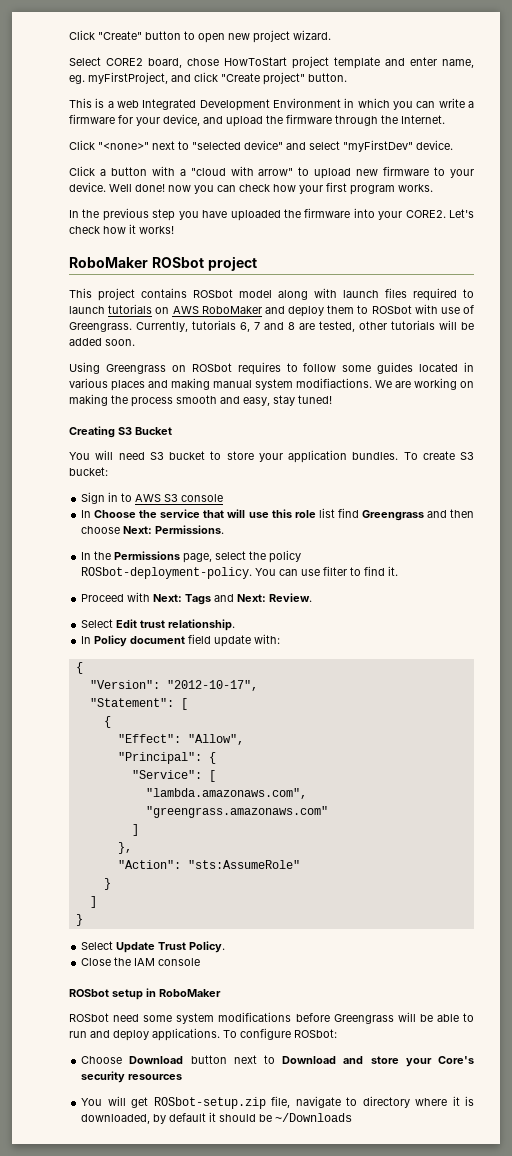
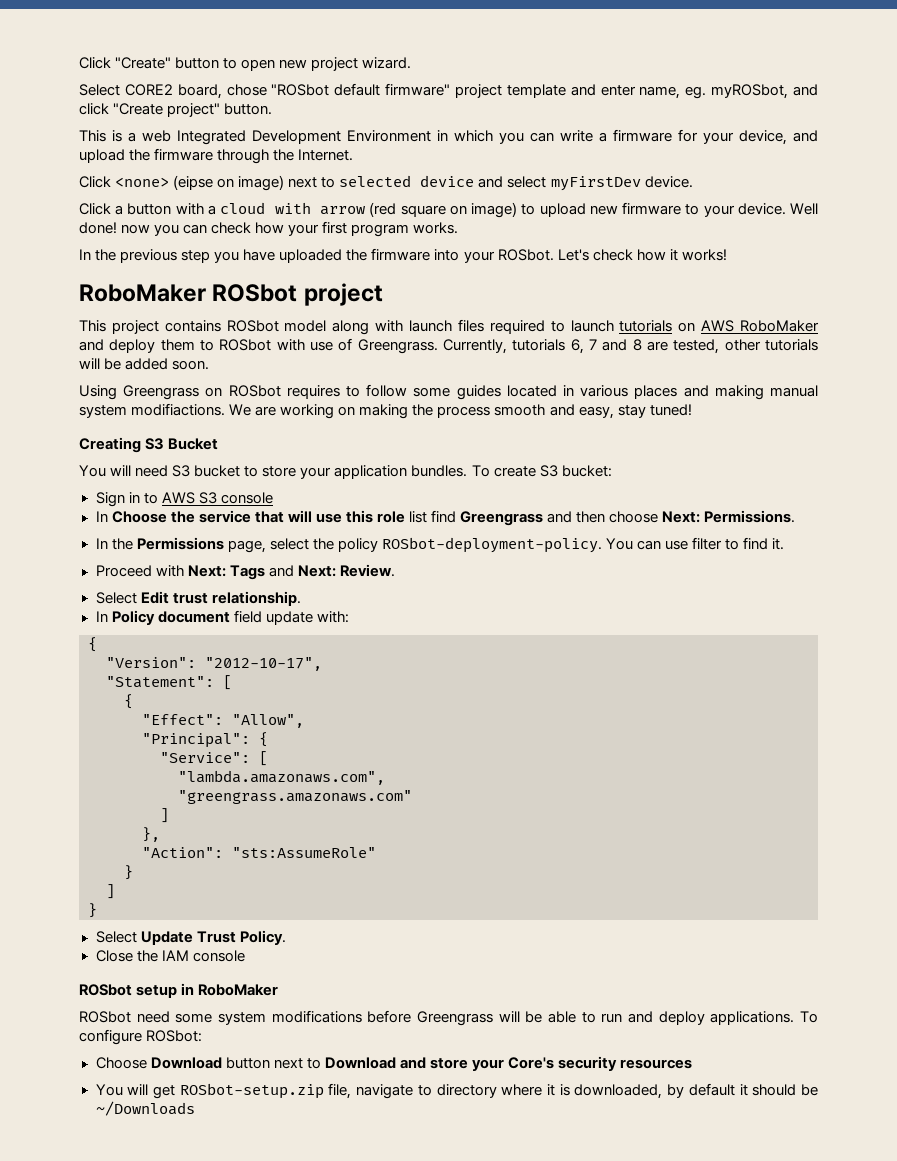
[224,57,287,66] HowToStart -> [271,83,451,96] "ROSbot default firmware"
[88,72,168,84] myFirstProject, -> [711,84,789,99] myROSbot,
[98,140,283,150] "<none>" next to "selected device" -> [115,175,475,191] <none> (eipse on image) next to selected device
[343,140,413,152] "myFirstDev" -> [550,176,641,191] myFirstDev
[190,166,294,176] "cloud with arrow" -> [220,202,518,218] cloud with arrow (red square on image)
[405,210,446,218] CORE2. -> [497,249,554,261] ROSbot.

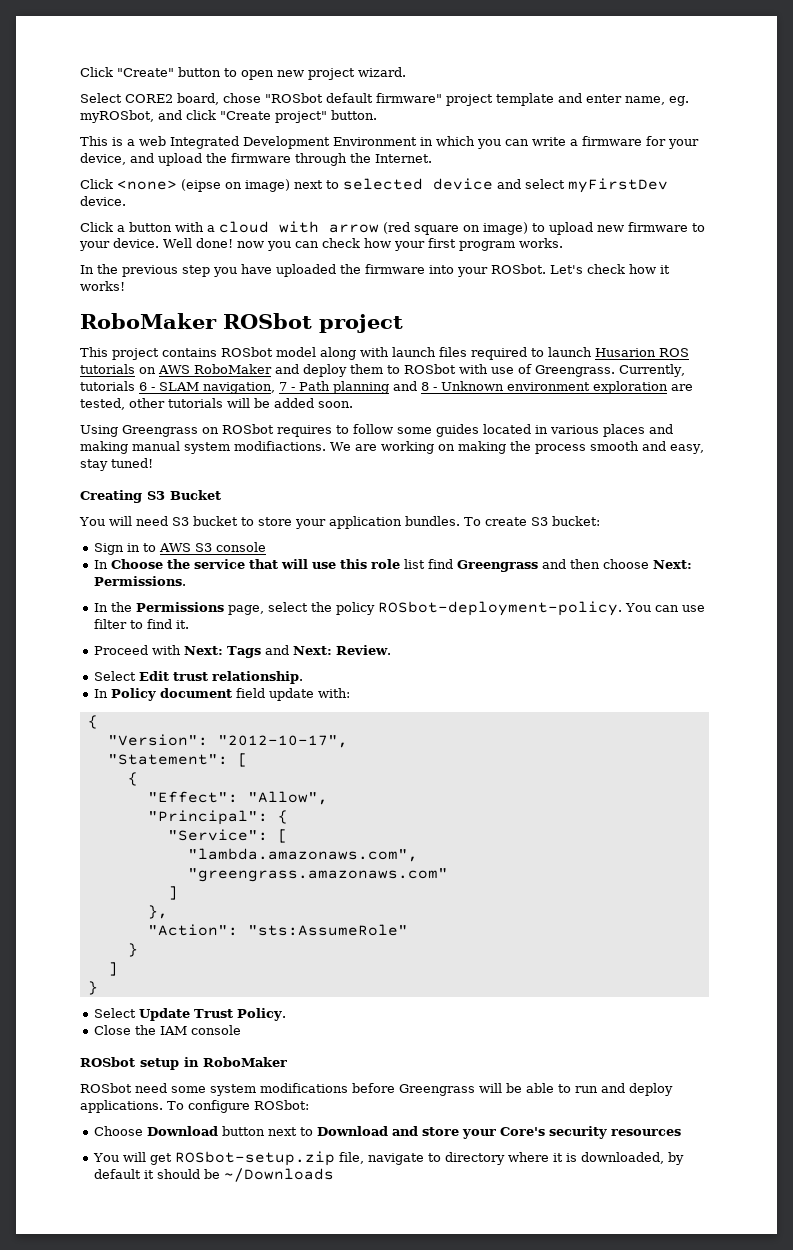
(614, 326) none -> [595,348,689,357] Husarion ROS
[570,339,642,354] 6, 7 and 8 -> [139,381,668,394] 6 - SLAM navigation, 7 - Path planning and 8 - Unknown environment exploration

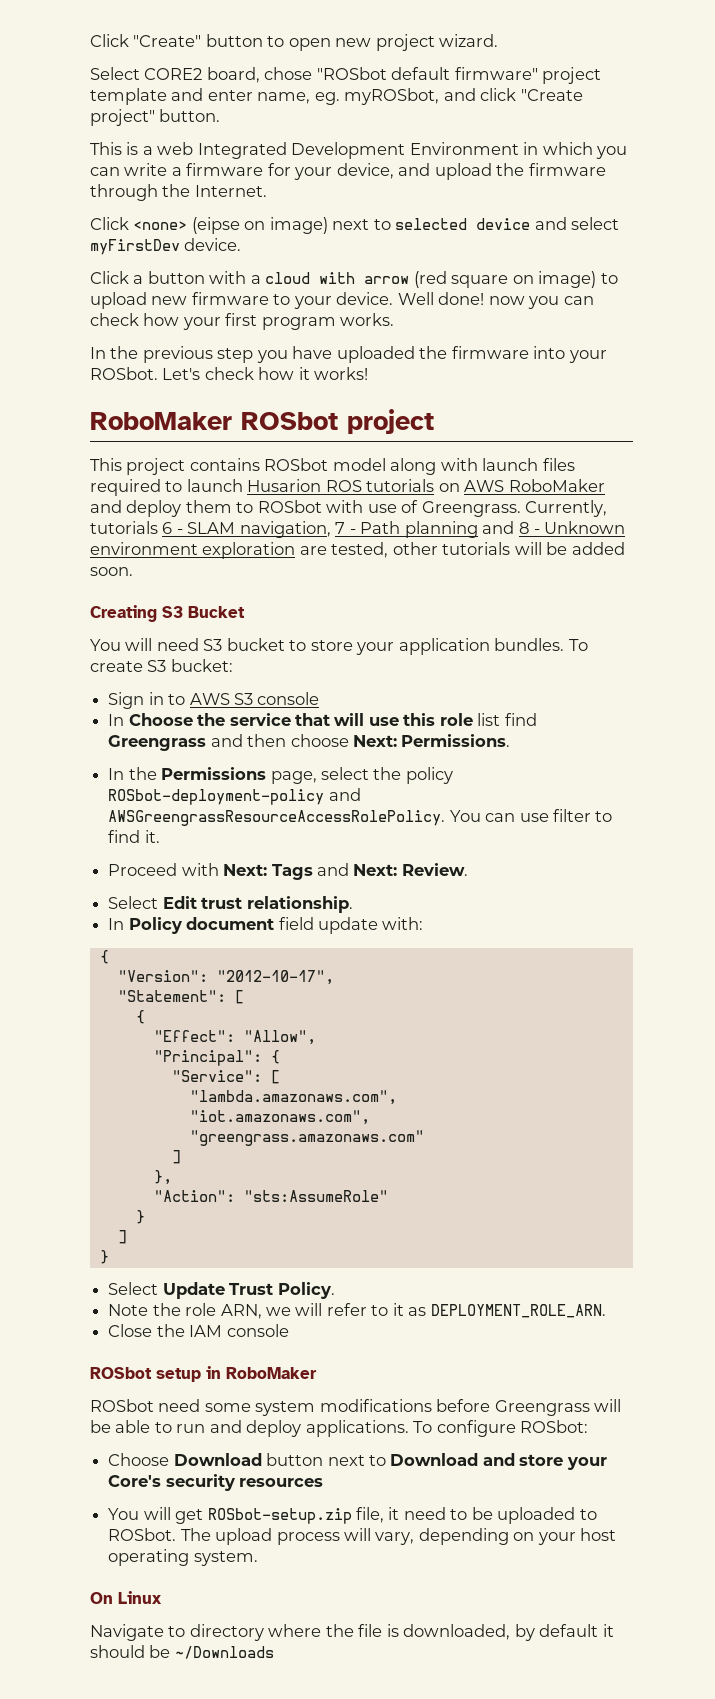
[80,424,673,437] [80,441,704,454] [80,458,153,471] // Using Greengrass on ROSbot requires to follow some guides located in various places and making manual system modifiactions. We are working on making the process smooth and easy, stay tuned! -> (133, 571) none
[378,601,623,616] ROSbot-deployment-policy. -> [108,788,361,805] [108,810,446,826] ROSbot-deployment-policy and AWSGreengrassResourceAccessRolePolicy.
(418, 855) none -> [189,1110,370,1125] // "iot.amazonaws.com",
(287, 1014) none -> [108,1303,606,1319] // Note the role ARN, we will refer to it as DEPLOYMENT_ROLE_ARN.
[368,1153,425,1165] navigate -> [388,1507,597,1524] [108,1528,617,1545] [108,1549,258,1566] [90,1591,162,1604] [90,1624,164,1641] it need to be uploaded to ROSbot. The upload process will vary, depending on your host operating system. // On Linux // Navigate
[553,1153,564,1162] it -> [325,1624,383,1637] the file

